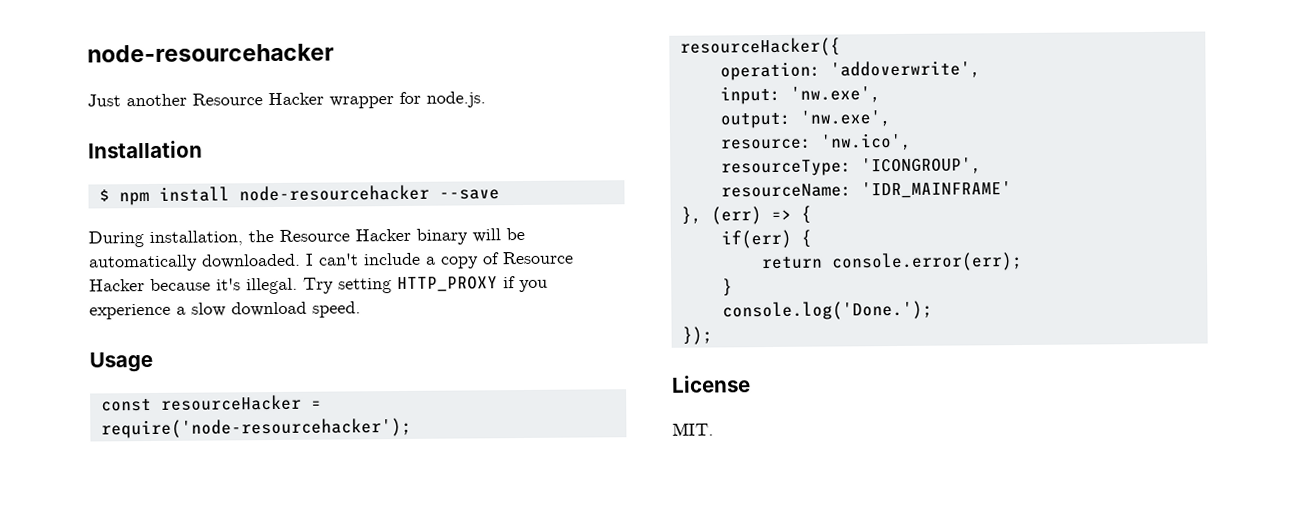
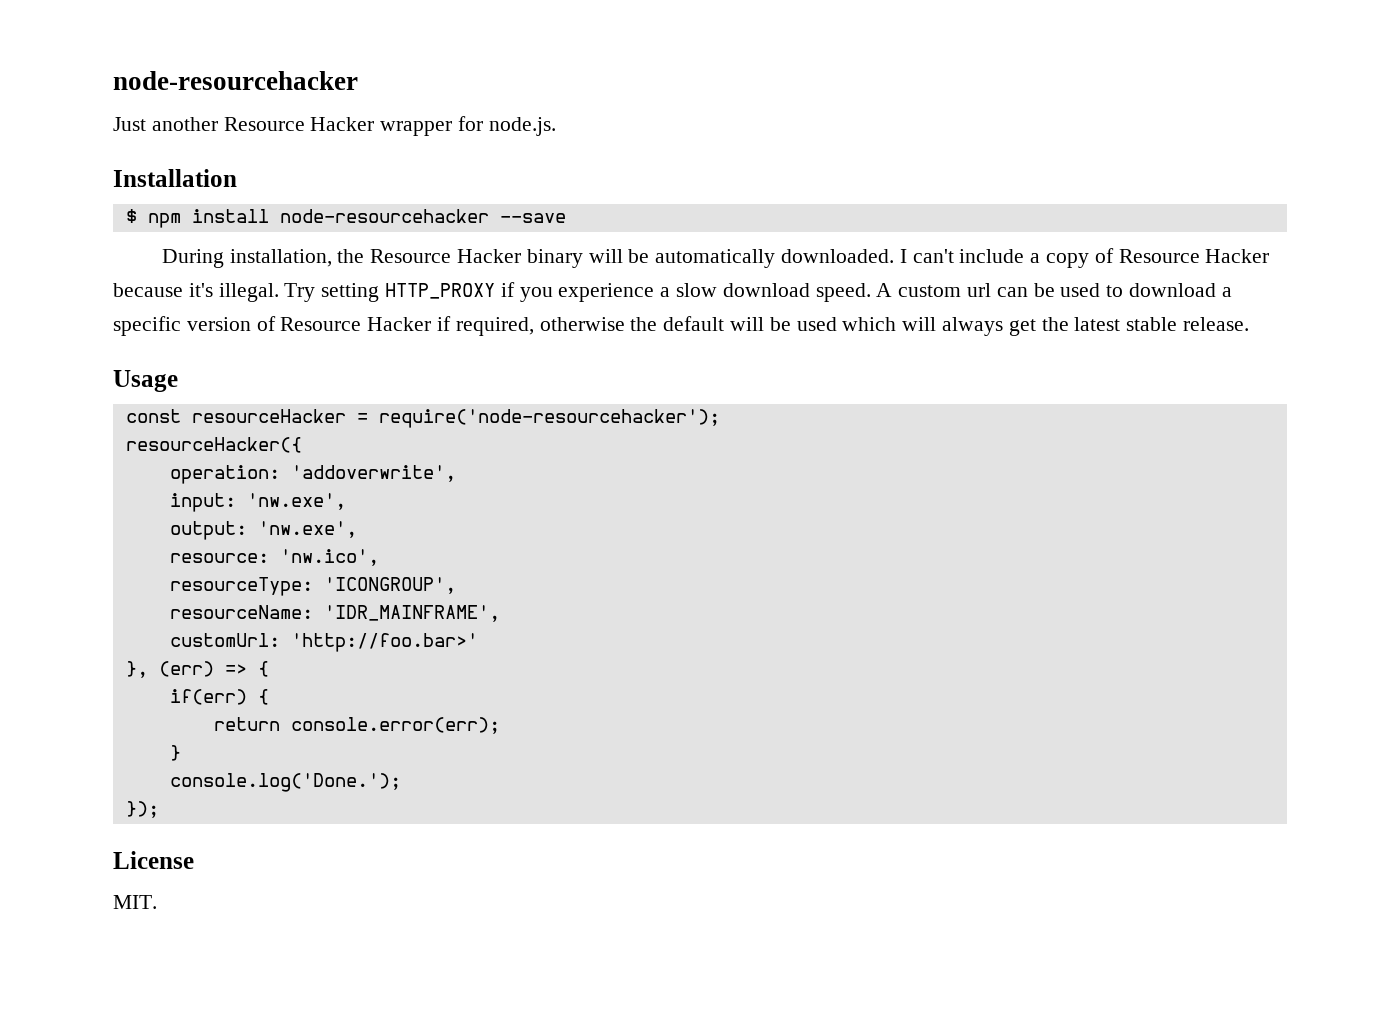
(361, 309) none -> [876,283,1232,297] [113,316,1250,336] A custom url can be used to download a specific version of Resource Hacker if required, otherwise the default will be used which will always get the latest stable release.
[860,181,1012,199] 'IDR_MAINFRAME' -> [323,605,500,622] [169,633,478,652] 'IDR_MAINFRAME', // customUrl: 'http://foo.bar>'

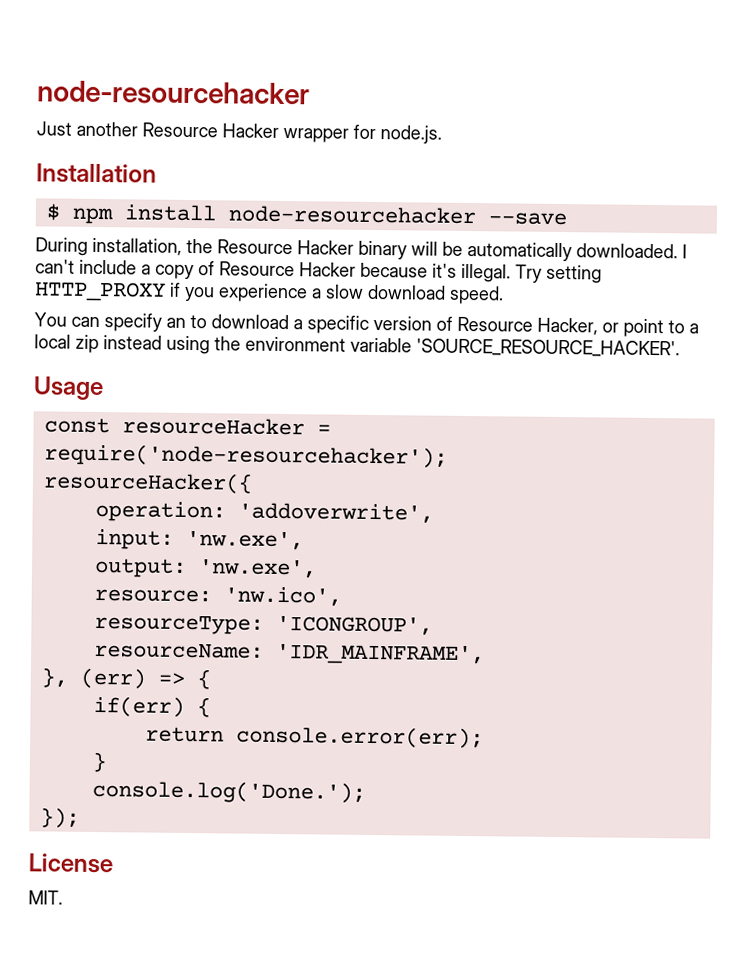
[876,283,1101,297] A custom url can be used -> [34,312,186,332] // You can specify an
[367,316,1250,336] Hacker if required, otherwise the default will be used which will always get the latest stable release. -> [537,317,699,338] [34,334,680,358] Hacker, or point to a local zip instead using the environment variable 'SOURCE_RESOURCE_HACKER'.
[169,633,478,652] // customUrl: 'http://foo.bar>' -> (485, 654) none

